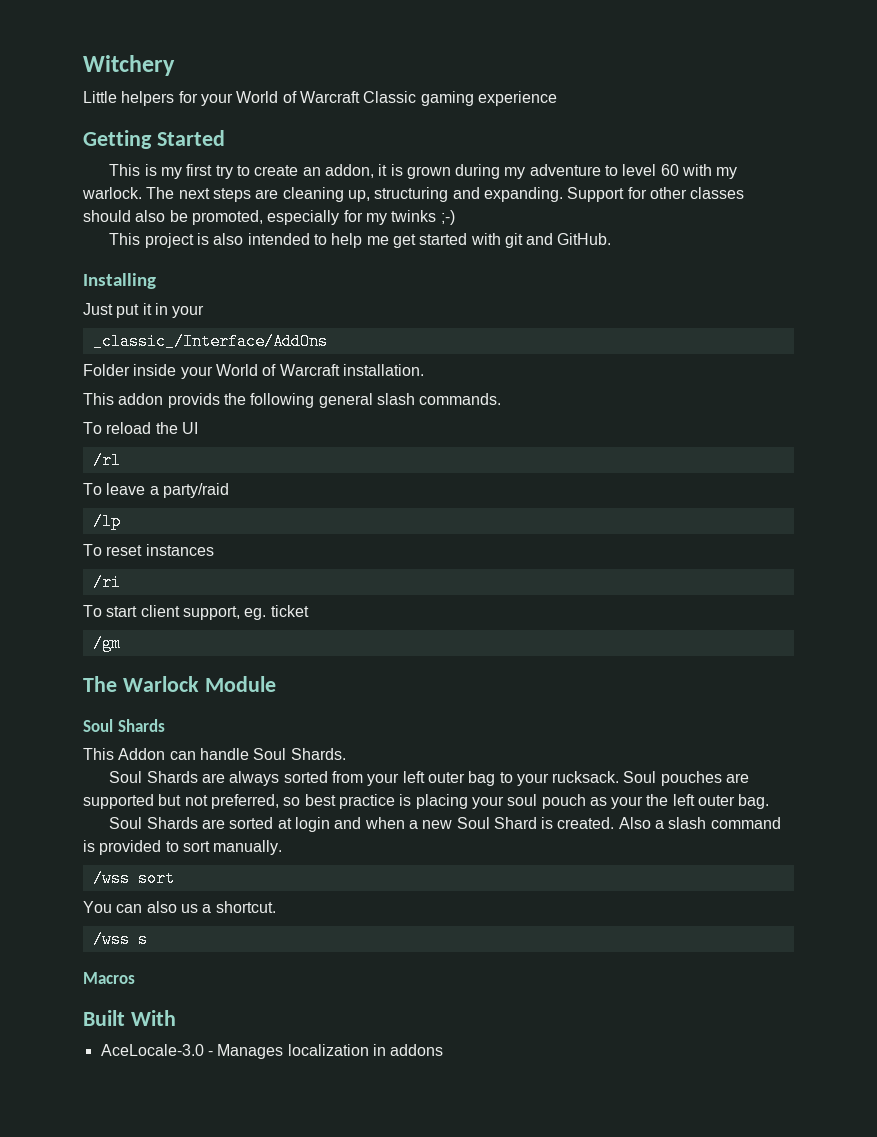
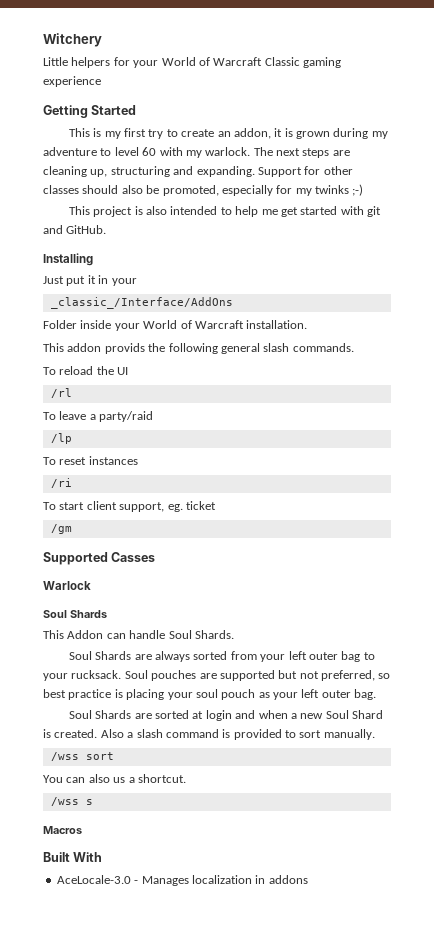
[83,676,117,692] The -> [43,552,156,565] Supported Casses //
[204,676,276,692] Module -> (91, 585) none
[646,794,669,806] the -> (298, 696) none

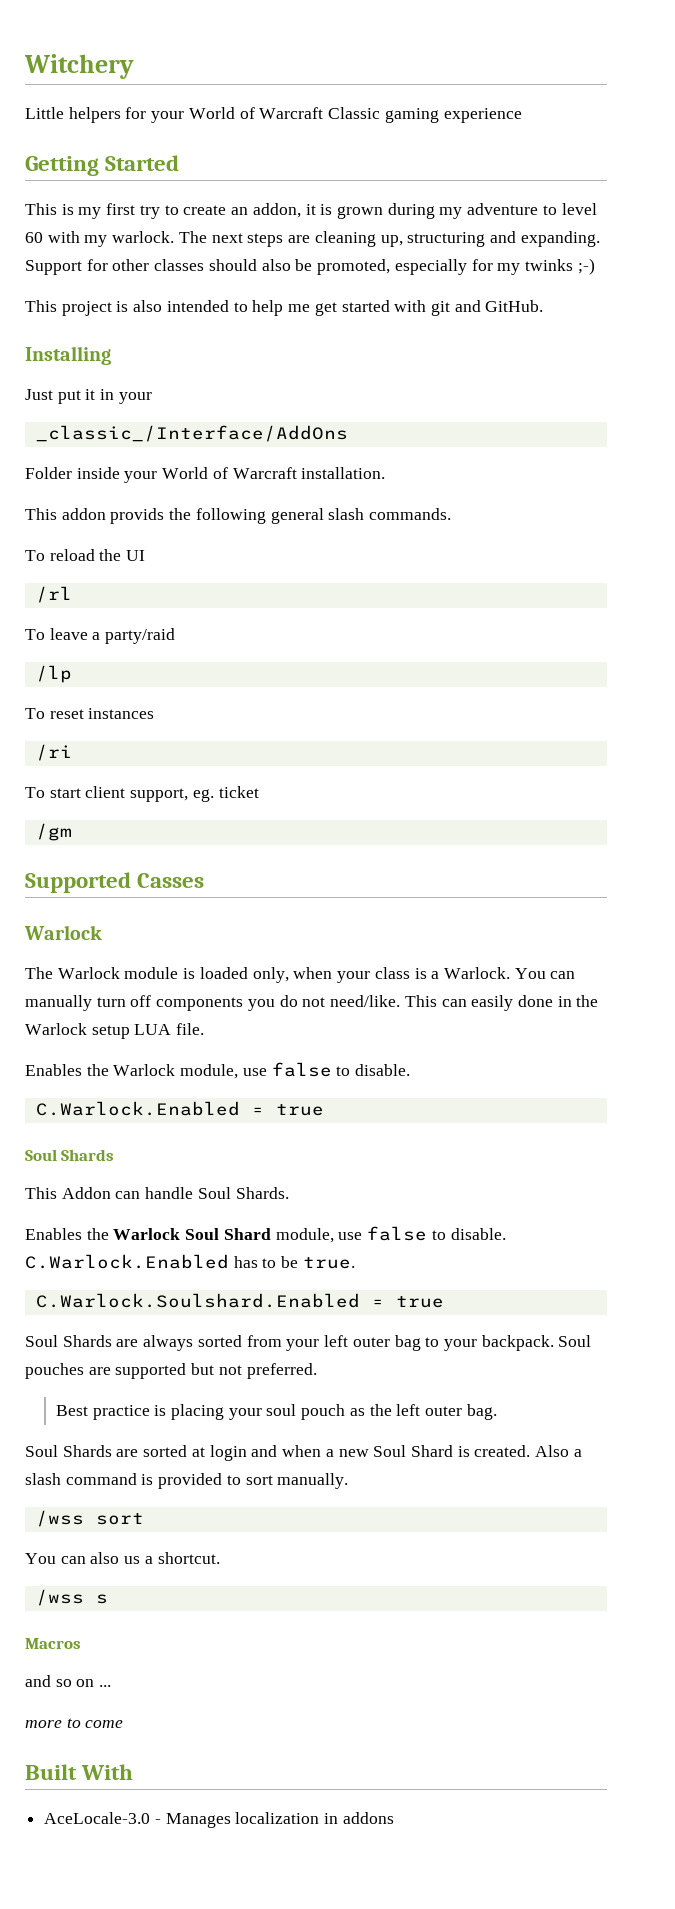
(91, 585) none -> [25,967,576,983] [25,995,599,1011] [25,1023,205,1039] [25,1062,411,1079] [35,1101,324,1116] // The Warlock module is loaded only, when your class is a Warlock. You can manually turn off components you do not need/like. This can easily done in the Warlock setup LUA file. // Enables the Warlock module, use false to disable. // C.Warlock.Enabled = true
(234, 634) none -> [25,1226,506,1243] [25,1254,355,1269] [35,1293,444,1308] // Enables the Warlock Soul Shard module, use false to disable. C.Warlock.Enabled has to be true. // C.Warlock.Soulshard.Enabled = true
[71,670,122,679] rucksack. -> [481,1335,554,1351] backpack.
[321,670,391,681] [43,689,66,698] preferred, so best -> [246,1363,317,1379] [55,1405,88,1416] preferred. // Best
[273,692,298,700] your -> [369,1404,392,1416] the
(82, 830) none -> [25,1675,112,1687] [25,1718,124,1728] // and so on ... // more to come

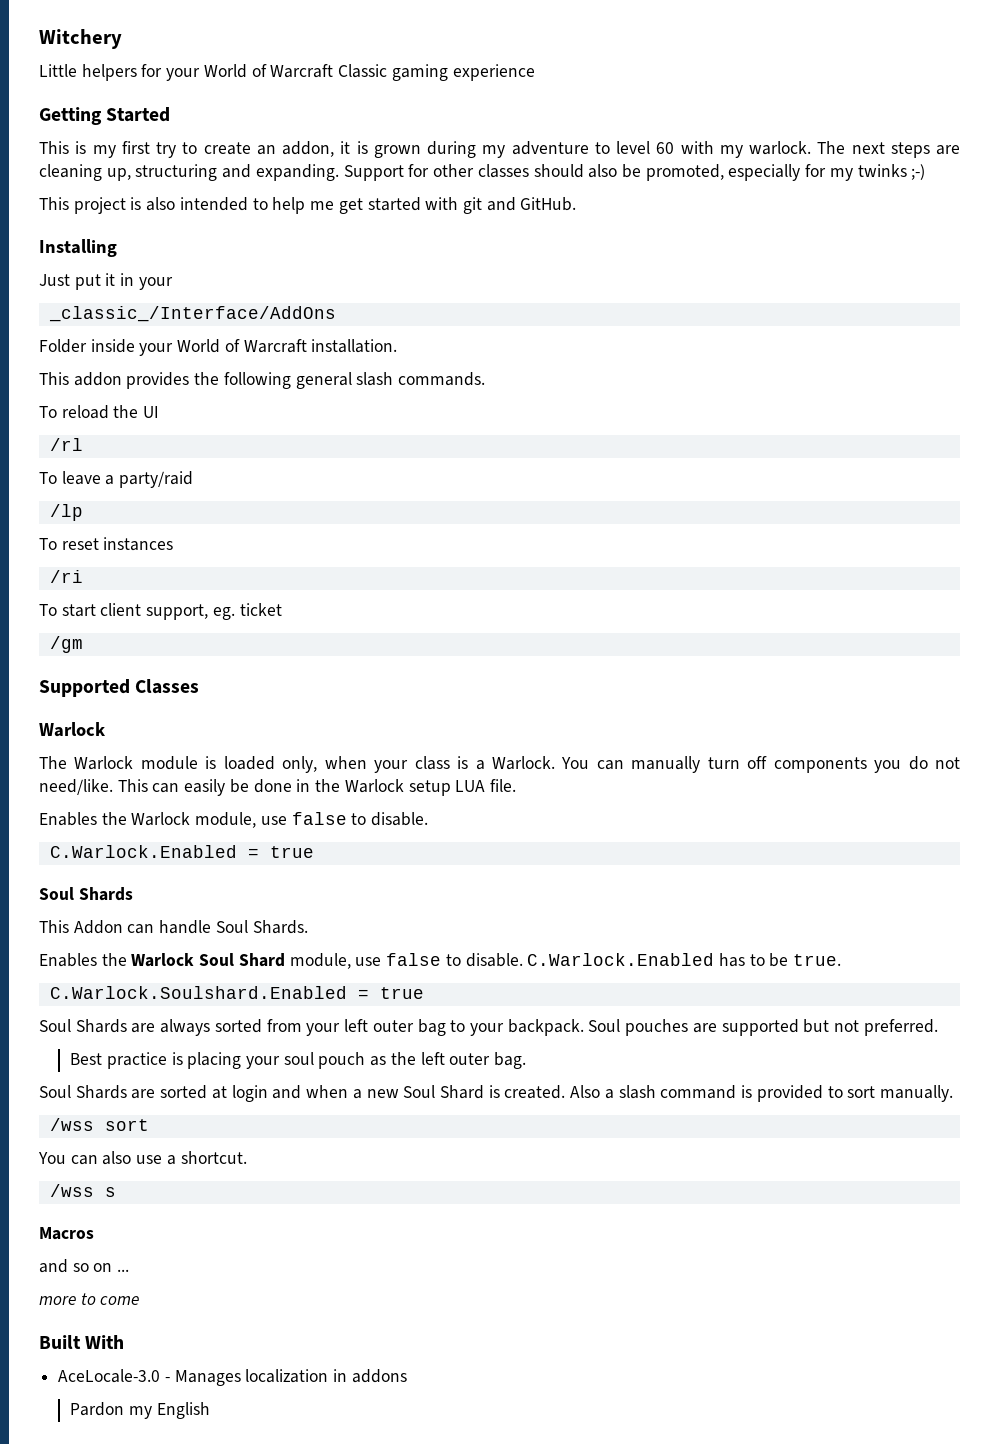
[110,508,165,524] provids -> [126,372,190,389] provides
[137,873,205,888] Casses -> [135,679,200,694] Classes
(514, 1003) none -> [229,779,249,793] be
[124,1556,141,1564] us -> [136,1155,163,1164] use
(394, 1818) none -> [70,1402,210,1419] // Pardon my English

